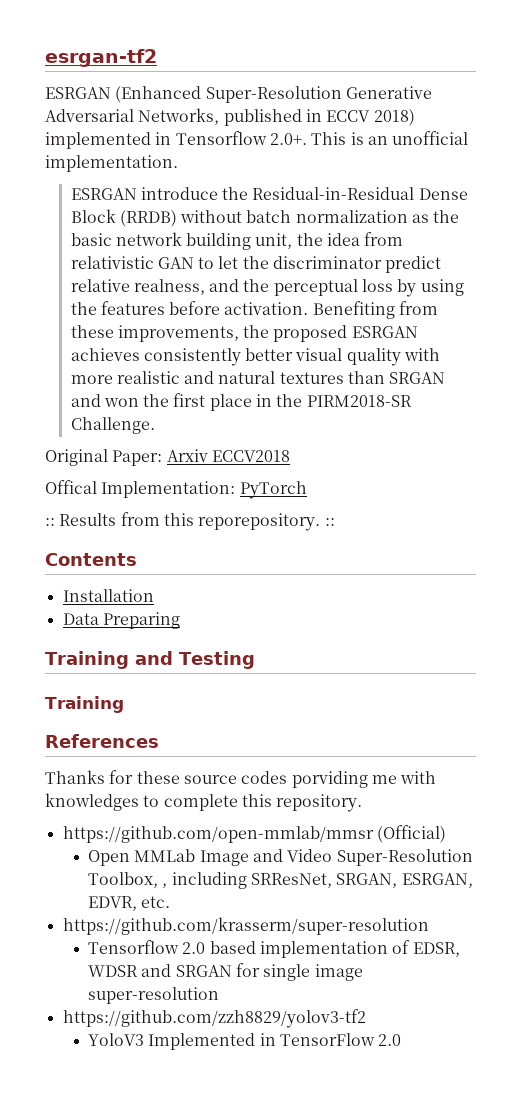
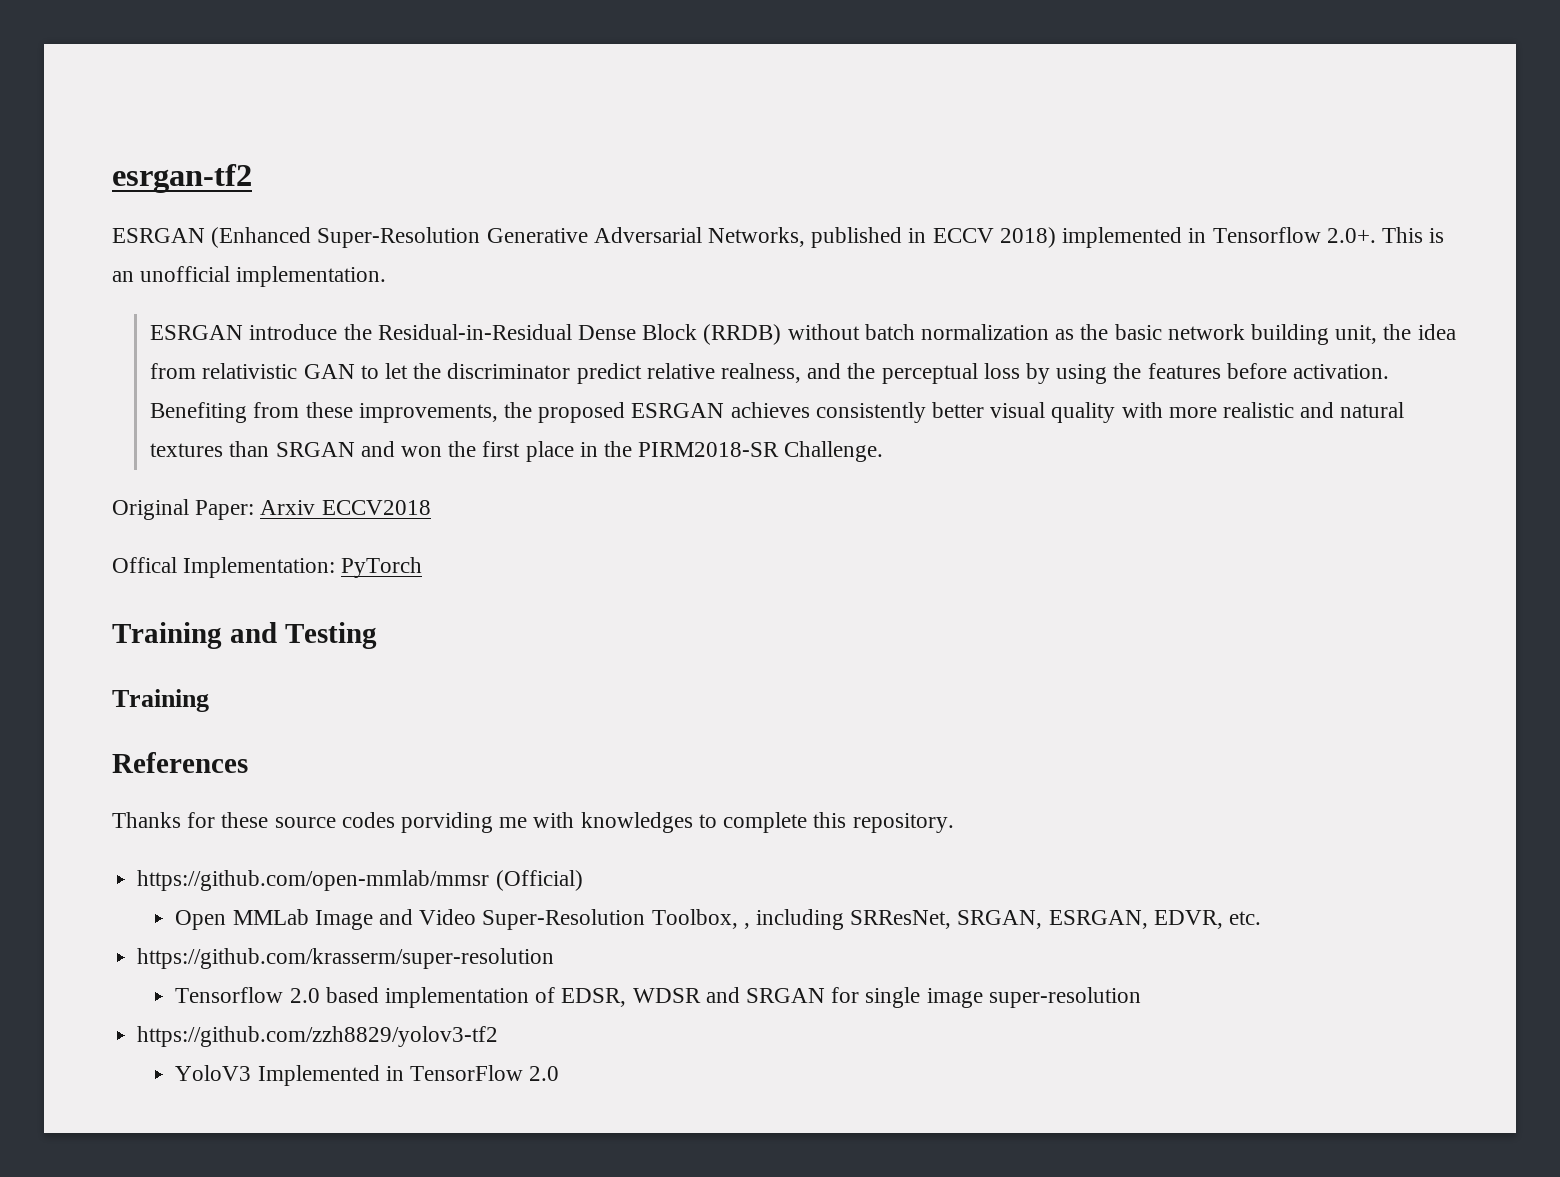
[45,512,335,531] [45,553,137,566] [62,589,154,602] [62,612,180,629] // :: Results from this reporepository. :: // Contents // Installation // Data Preparing -> (423, 567) none

